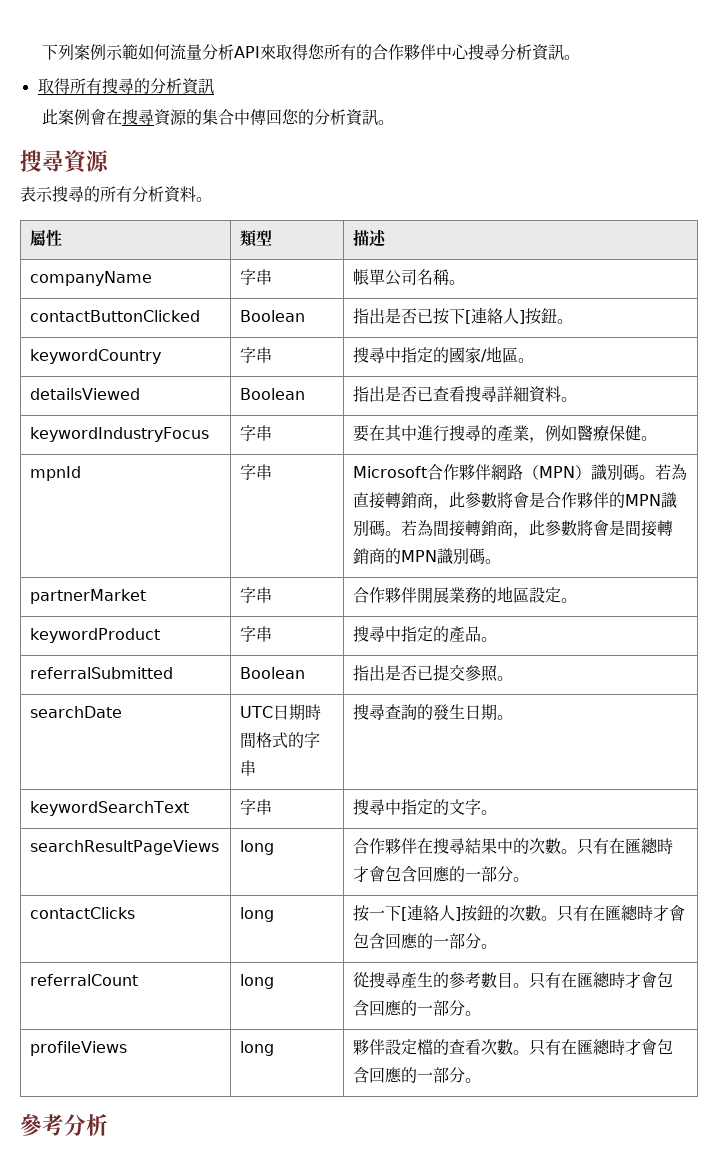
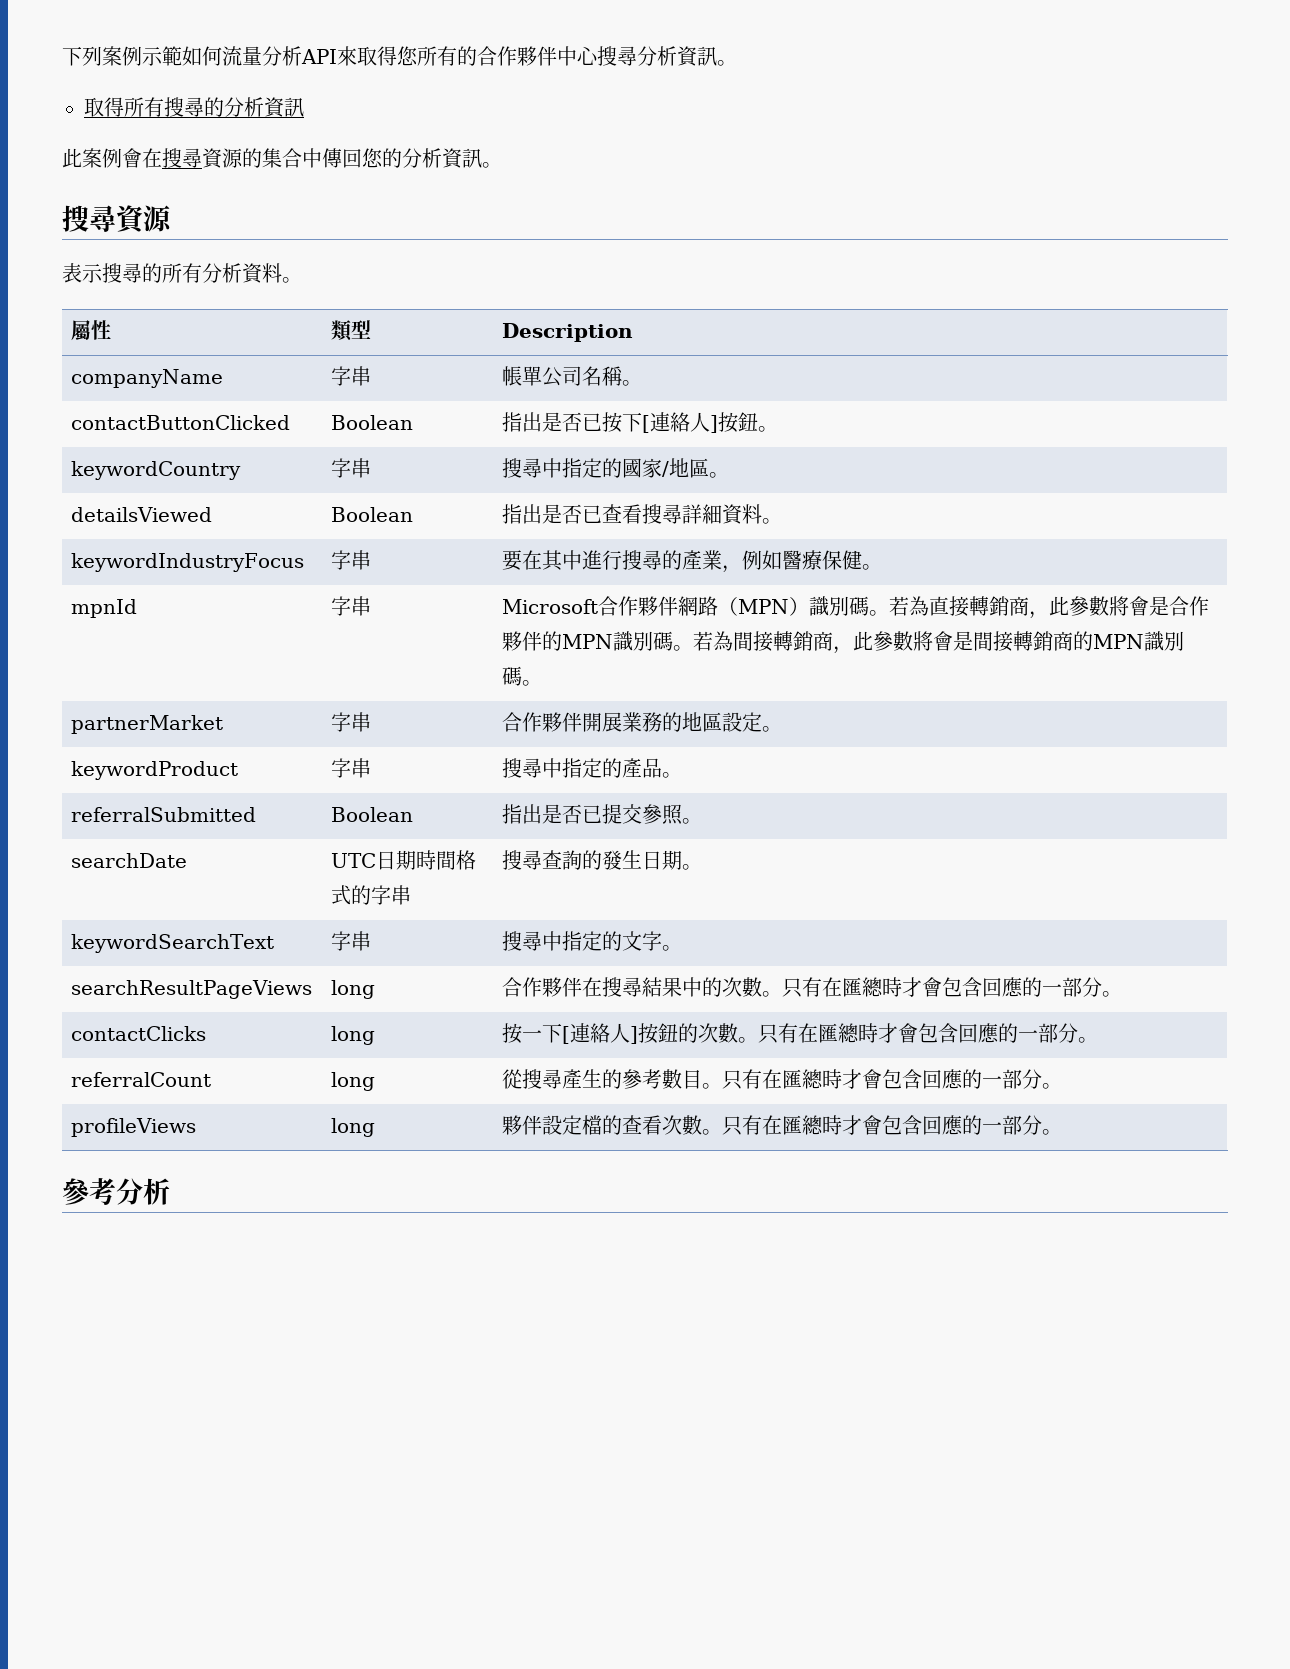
[353,229,387,247] 描述 -> [502,323,634,342] Description

